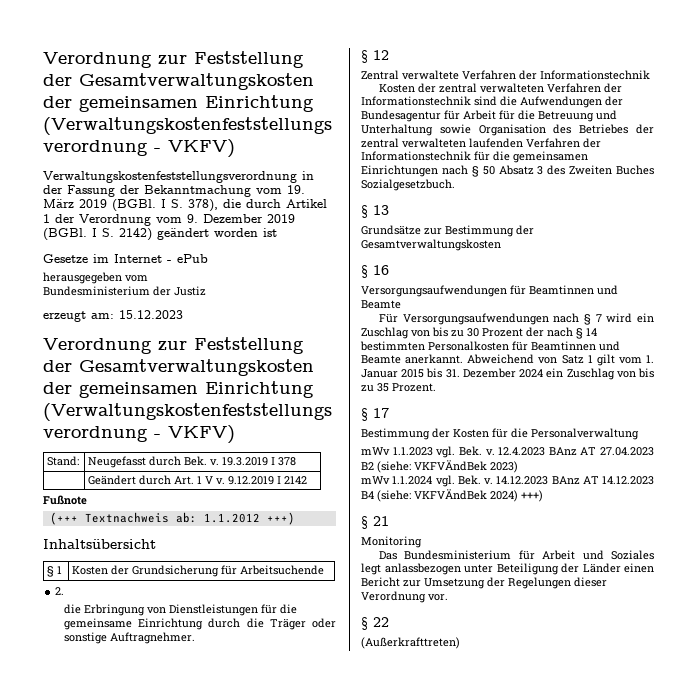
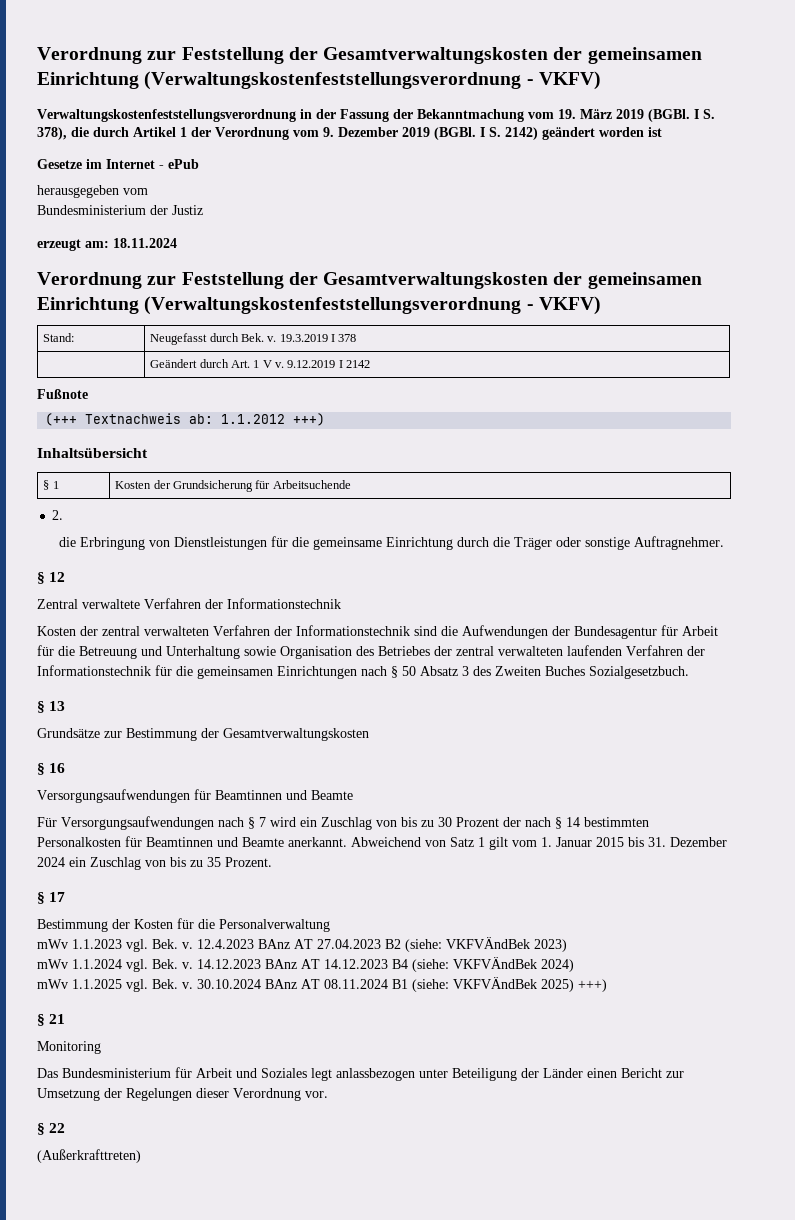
[119,310,183,319] 15.12.2023 -> [113,238,177,248] 18.11.2024
(518, 496) none -> [37,977,574,992] // mWv 1.1.2025 vgl. Bek. v. 30.10.2024 BAnz AT 08.11.2024 B1 (siehe: VKFVÄndBek 2025)

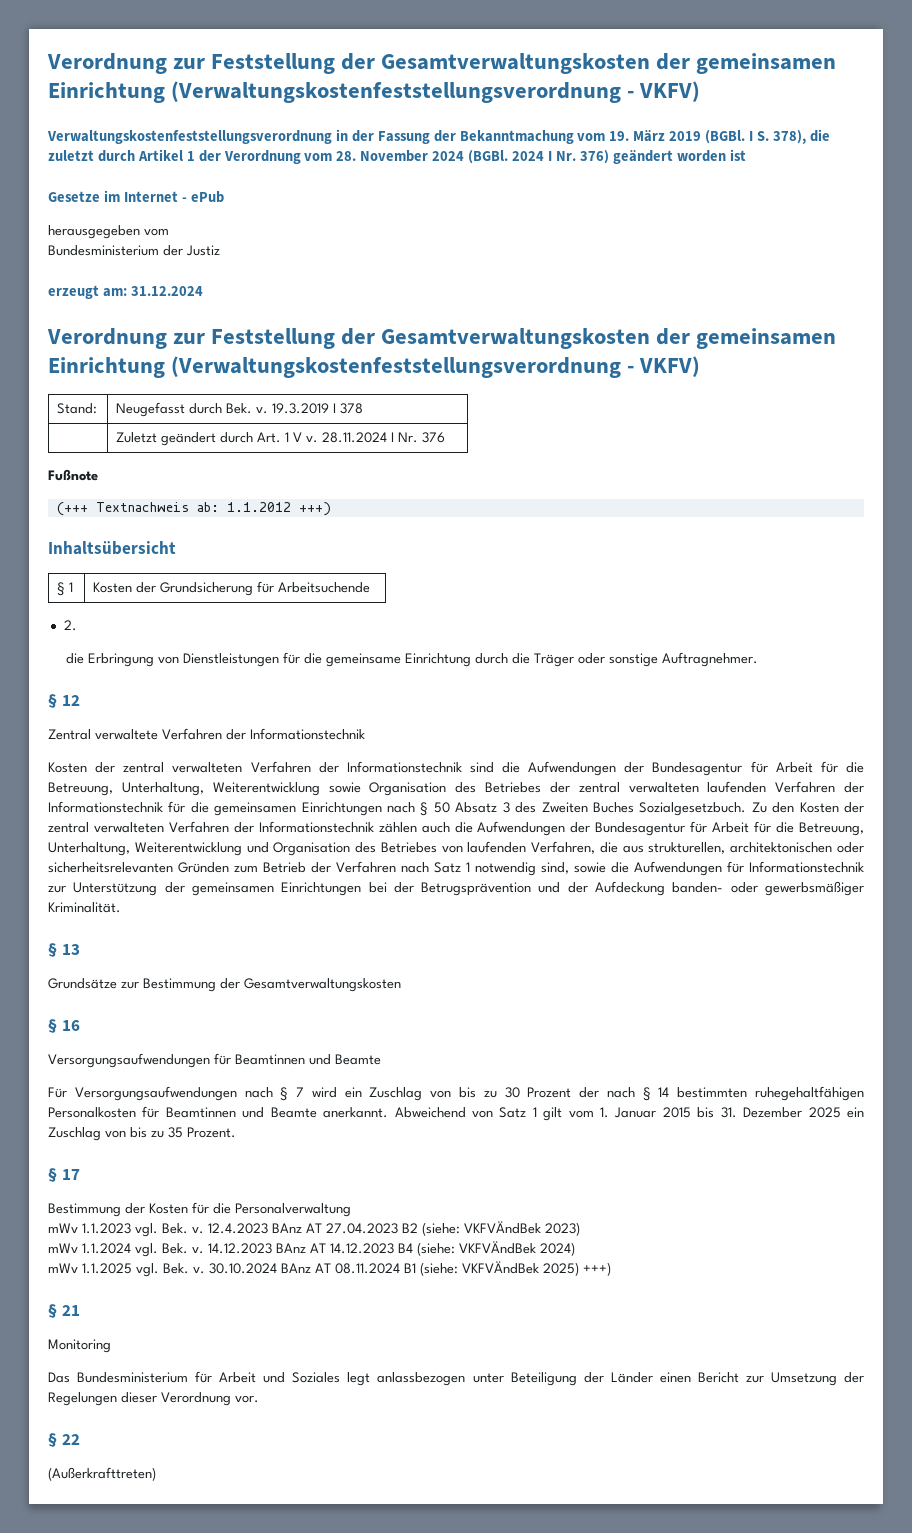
(89, 132) none -> [48,150,94,161] zuletzt
[323,127,538,140] 9. Dezember 2019 (BGBl. I S. 2142) -> [336,150,609,164] 28. November 2024 (BGBl. 2024 I Nr. 376)
[113,238,177,248] 18.11.2024 -> [130,286,203,296] 31.12.2024
[150,359,198,368] Geändert -> [116,432,217,446] Zuletzt geändert
[287,360,371,368] 9.12.2019 I 2142 -> [322,432,446,443] 28.11.2024 I Nr. 376
[79,646,240,659] Betreuung und Unterhaltung -> [48,782,320,796] Betreuung, Unterhaltung, Weiterentwicklung
(689, 672) none -> [751,802,864,813] [48,821,864,836] [48,841,864,856] [48,861,864,876] [48,881,864,896] [48,902,121,913] Zu den Kosten der zentral verwalteten Verfahren der Informationstechnik zählen auch die Aufwendungen der Bundesagentur für Arbeit für die Betreuung, Unterhaltung, Weiterentwicklung und Organisation des Betriebes von laufenden Verfahren, die aus strukturellen, architektonischen oder sicherheitsrelevanten Gründen zum Betrieb der Verfahren nach Satz 1 notwendig sind, sowie die Aufwendungen für Informationstechnik zur Unterstützung der gemeinsamen Einrichtungen bei der Betrugsprävention und der Aufdeckung banden- oder gewerbsmäßiger Kriminalität.
(649, 822) none -> [755,1086,865,1101] ruhegehaltfähigen
[37,857,65,867] 2024 -> [808,1107,841,1118] 2025

